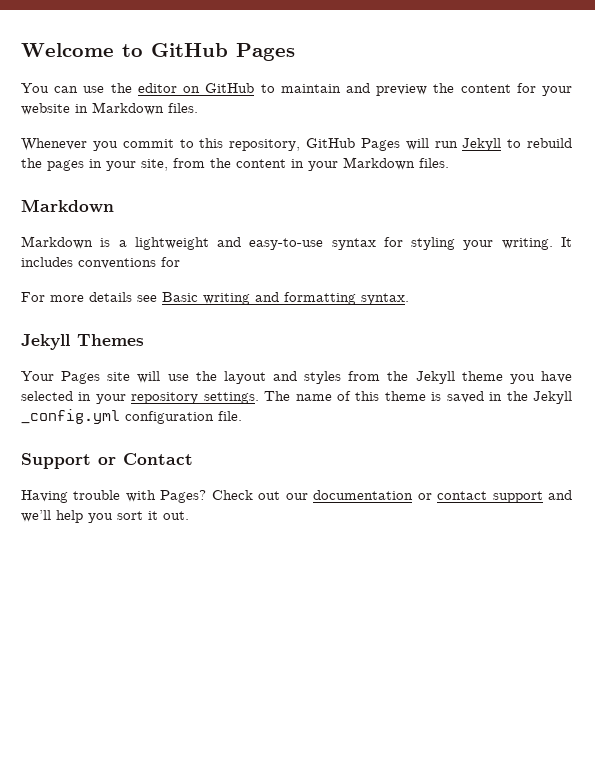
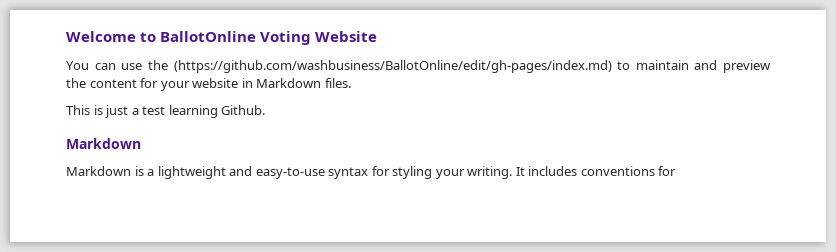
[151,43,295,61] GitHub Pages -> [160,31,378,45] BallotOnline Voting Website
[137,83,255,93] editor on GitHub -> [173,60,612,73] (https://github.com/washbusiness/BallotOnline/edit/gh-pages/index.md)
[21,138,572,151] [21,157,449,171] Whenever you commit to this repository, GitHub Pages will run Jekyll to rebuild the pages in your site, from the content in your Markdown files. -> [66,105,266,118] This is just a test learning Github.
[21,292,409,305] [21,334,144,350] [21,371,573,384] [21,391,573,404] [21,409,242,424] [21,453,193,469] [21,490,572,503] [21,510,189,523] // For more details see Basic writing and formatting syntax. // Jekyll Themes // Your Pages site will use the layout and styles from the Jekyll theme you have selected in your repository settings. The name of this theme is saved in the Jekyll _config.yml configuration file. // Support or Contact // Having trouble with Pages? Check out our documentation or contact support and we’ll help you sort it out. -> (677, 171) none

